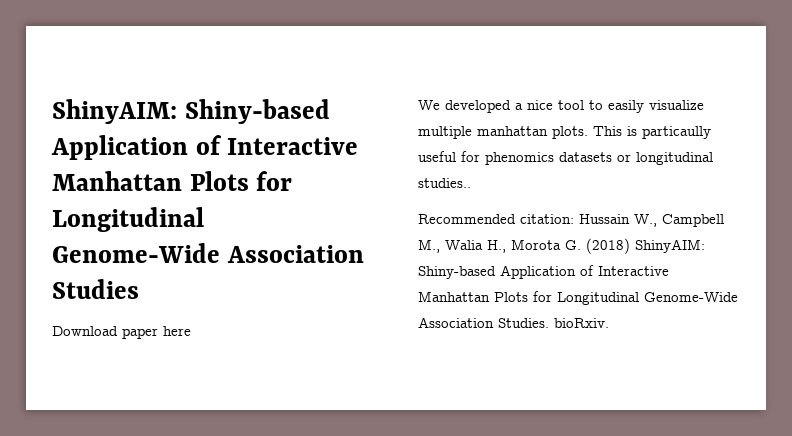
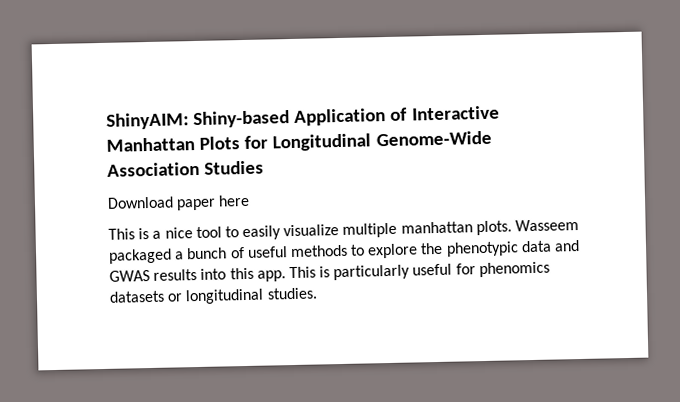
[418,100,511,113] We developed -> [108,227,150,240] This is
[593,126,711,139] This is particaully -> [515,218,580,232] [108,239,581,264] [109,264,411,282] Wasseem packaged a bunch of useful methods to explore the phenotypic data and GWAS results into this app. This is particularly
[418,178,471,188] [418,214,724,227] [418,238,705,254] [418,265,669,279] [418,291,738,305] [418,317,609,328] studies.. // Recommended citation: Hussain W., Campbell M., Walia H., Morota G. (2018) ShinyAIM: Shiny-based Application of Interactive Manhattan Plots for Longitudinal Genome-Wide Association Studies. bioRxiv. -> [266,287,318,300] studies.

